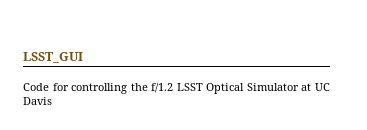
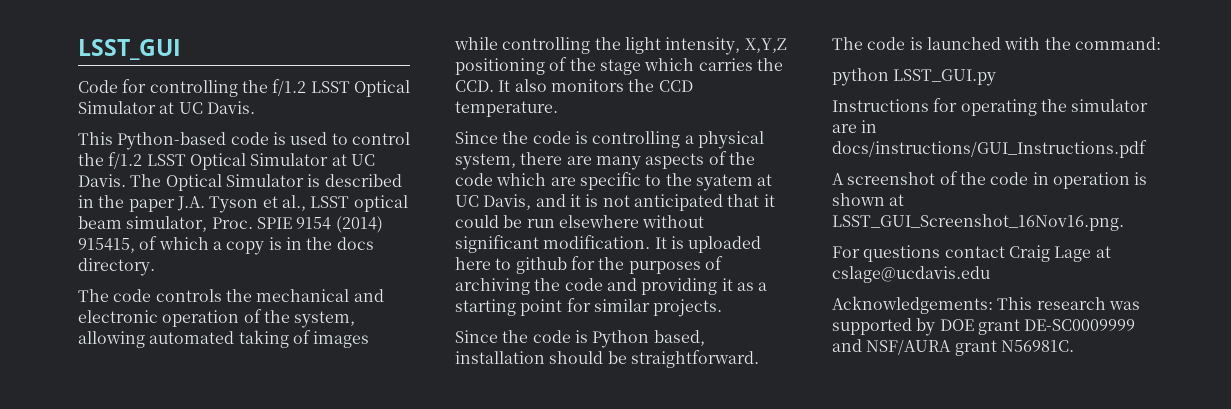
[23,97,52,105] Davis -> [206,101,255,114] [78,132,410,150] [78,152,375,170] [78,174,402,191] [78,195,408,213] [78,216,383,233] [78,236,374,255] [78,258,155,276] [78,289,384,302] [78,309,356,328] [78,330,370,348] [454,37,787,55] [455,57,783,75] [455,79,693,92] [455,101,558,117] [455,131,764,149] [455,151,755,170] [455,172,773,191] [455,194,775,211] [455,215,705,228] [455,235,762,253] [455,256,723,274] [455,278,768,295] [455,298,723,317] [455,330,705,348] [455,350,759,368] [832,37,1161,50] [832,68,997,86] [832,98,1149,116] [832,120,878,133] [832,140,1147,158] [832,171,1148,189] [832,193,905,206] [832,214,1124,231] [832,245,1111,262] [832,266,990,283] [832,296,1140,314] [832,318,1136,336] [832,339,1074,356] Davis. // This Python-based code is used to control the f/1.2 LSST Optical Simulator at UC Davis. The Optical Simulator is described in the paper J.A. Tyson et al., LSST optical beam simulator, Proc. SPIE 9154 (2014) 915415, of which a copy is in the docs directory. // The code controls the mechanical and electronic operation of the system, allowing automated taking of images while controlling the light intensity, X,Y,Z positioning of the stage which carries the CCD. It also monitors the CCD temperature. // Since the code is controlling a physical system, there are many aspects of the code which are specific to the syatem at UC Davis, and it is not anticipated that it could be run elsewhere without significant modification. It is uploaded here to github for the purposes of archiving the code and providing it as a starting point for similar projects. // Since the code is Python based, installation should be straightforward. The code is launched with the command: // python LSST_GUI.py // Instructions for operating the simulator are in docs/instructions/GUI_Instructions.pdf // A screenshot of the code in operation is shown at LSST_GUI_Screenshot_16Nov16.png. // For questions contact Craig Lage at cslage@ucdavis.edu // Acknowledgements: This research was supported by DOE grant DE-SC0009999 and NSF/AURA grant N56981C.

